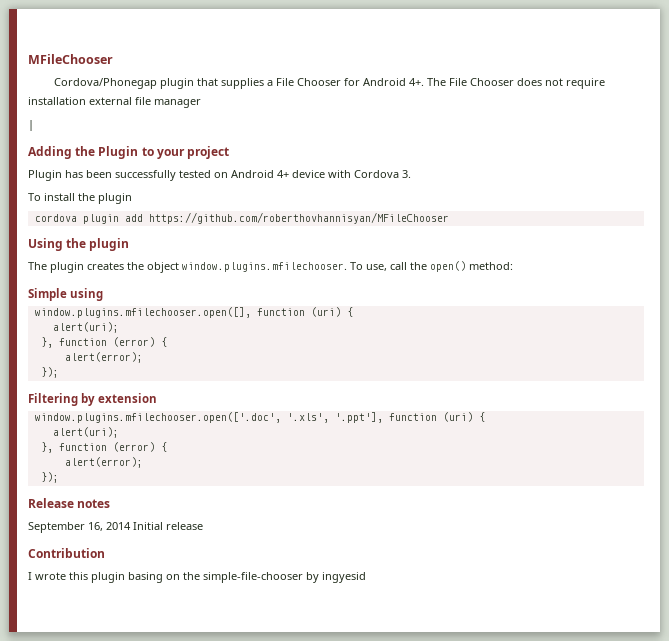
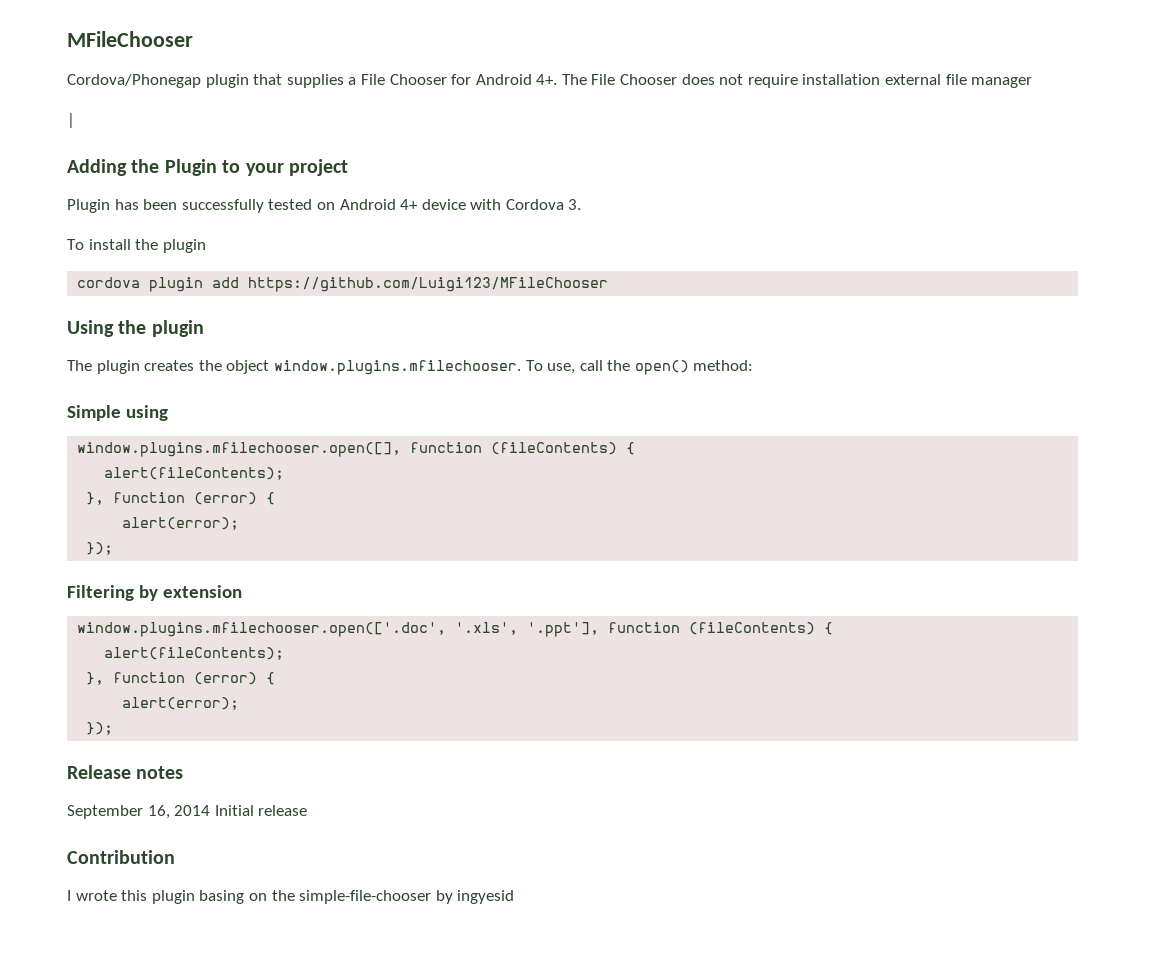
[148,212,449,224] https://github.com/roberthovhannisyan/MFileChooser -> [248,277,609,292] https://github.com/Luigi123/MFileChooser
[310,307,353,317] [52,322,119,333] (uri) { // alert(uri); -> [491,442,636,455] [104,467,285,480] (fileContents) { // alert(fileContents);
[442,412,485,422] [52,427,119,438] (uri) { // alert(uri); -> [689,622,834,635] [104,647,285,660] (fileContents) { // alert(fileContents);

